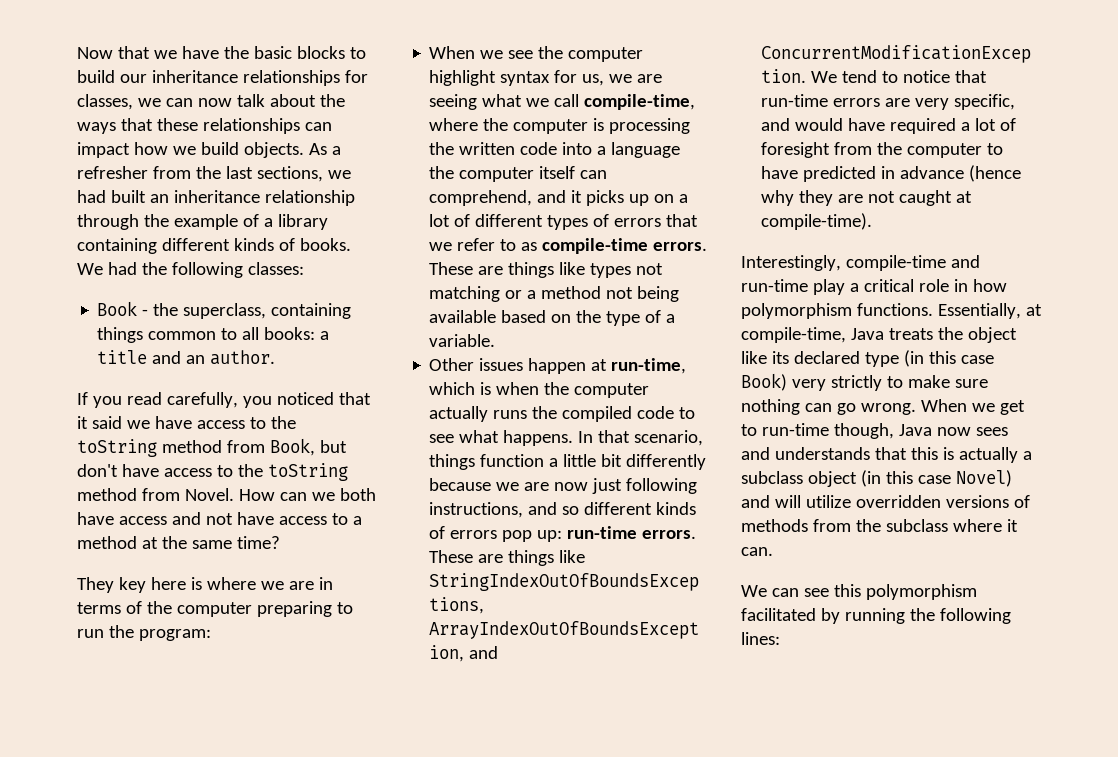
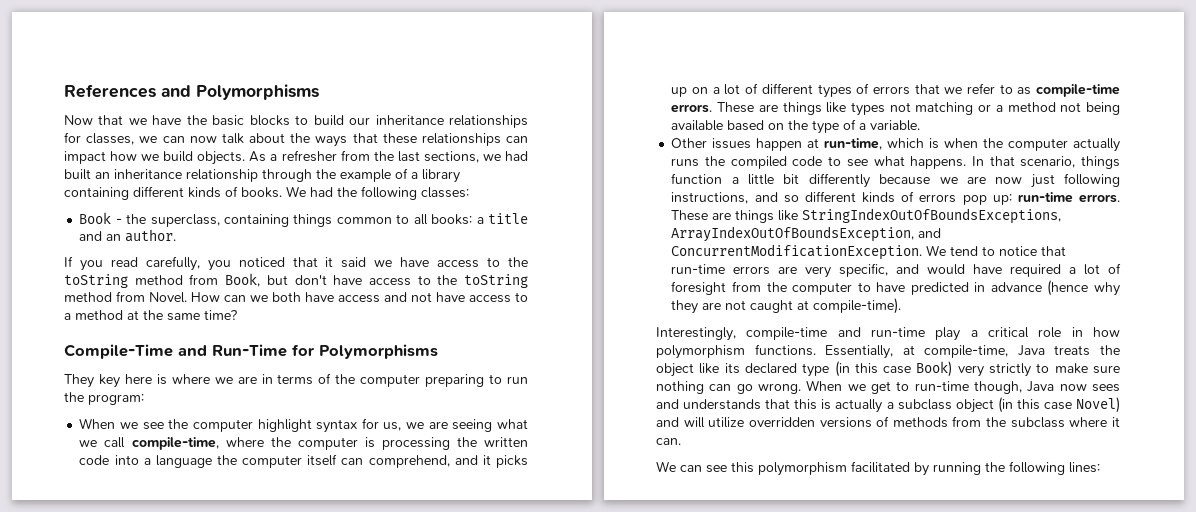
(77, 53) none -> [64,84,319,100] References and Polymorphisms //
(280, 542) none -> [64,344,438,359] // Compile-Time and Run-Time for Polymorphisms

